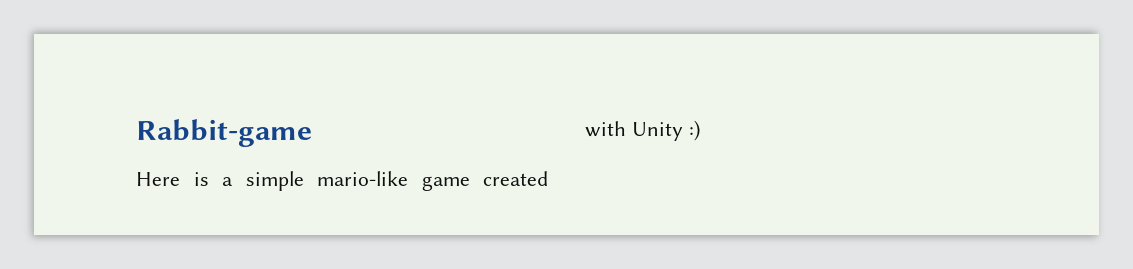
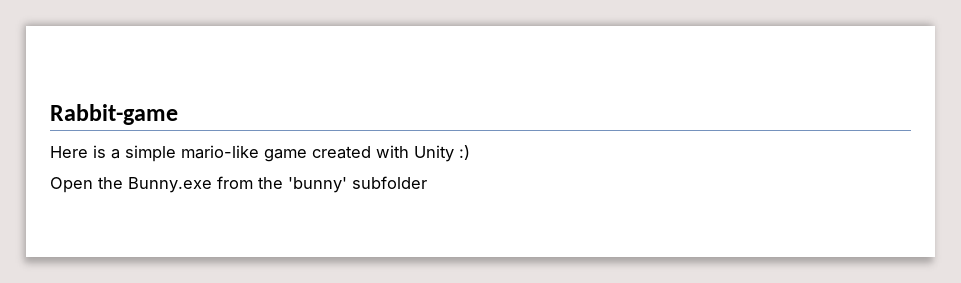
(700, 130) none -> [50,176,427,193] // Open the Bunny.exe from the 'bunny' subfolder

